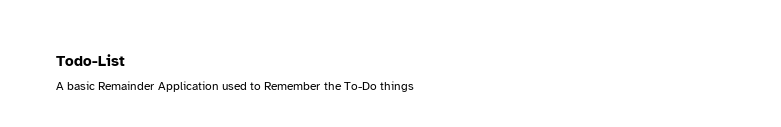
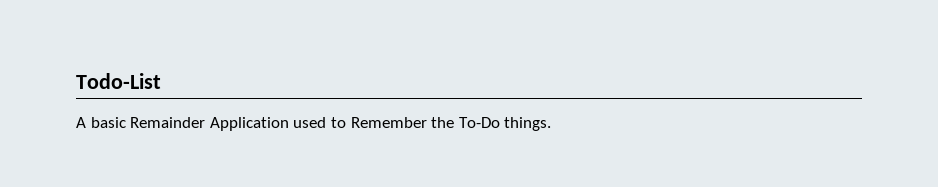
[380,81,415,92] things -> [504,117,552,131] things.

